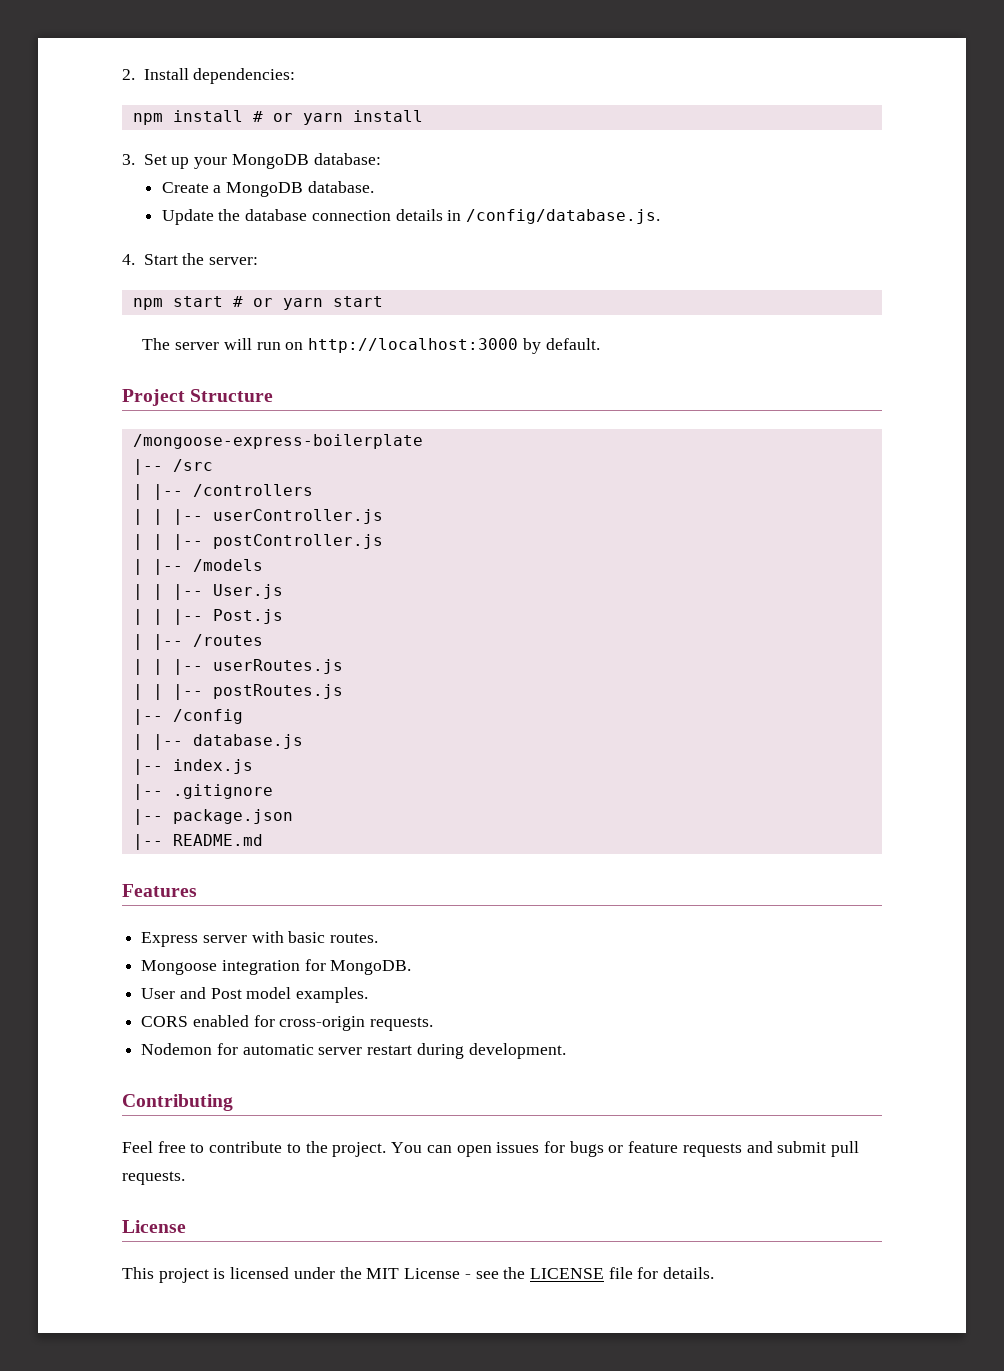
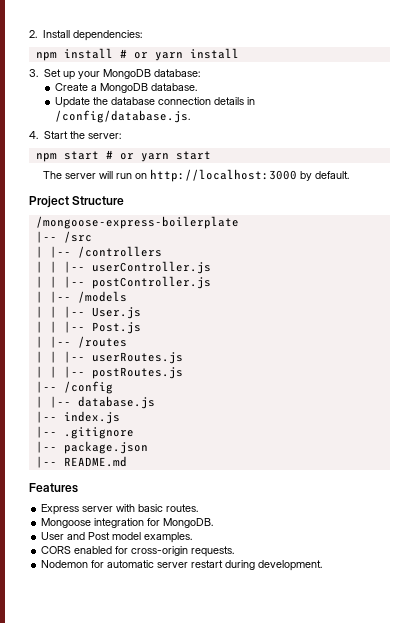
[122,1094,233,1111] [122,1141,860,1157] [122,1171,185,1185] [122,1220,186,1233] [122,1267,715,1283] // Contributing // Feel free to contribute to the project. You can open issues for bugs or feature requests and submit pull requests. // License // This project is licensed under the MIT License - see the LICENSE file for details. -> (323, 565) none

